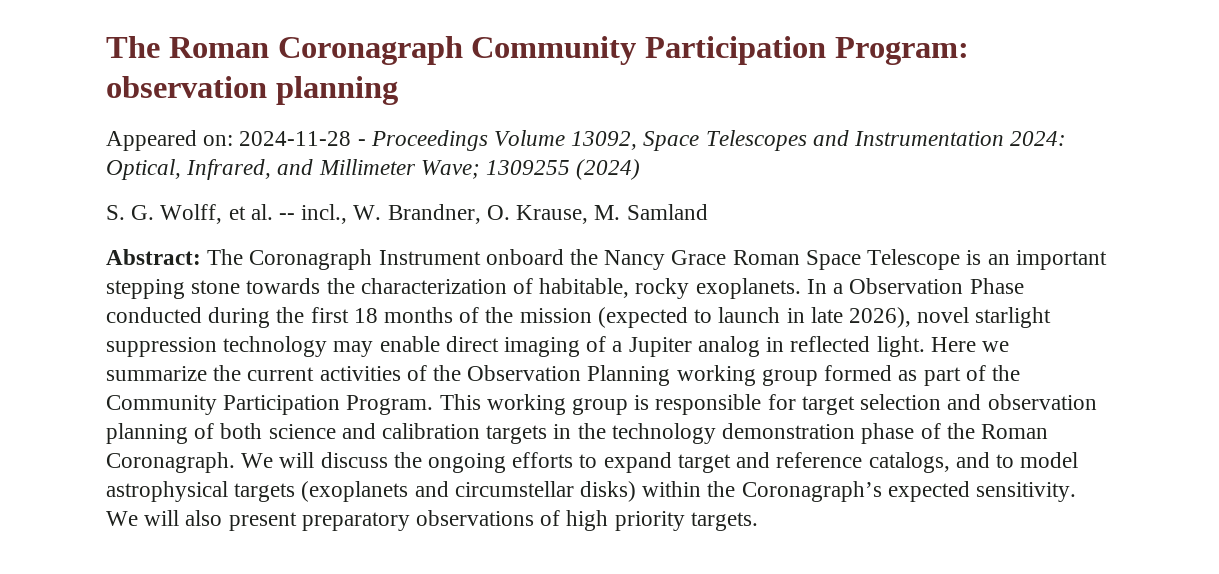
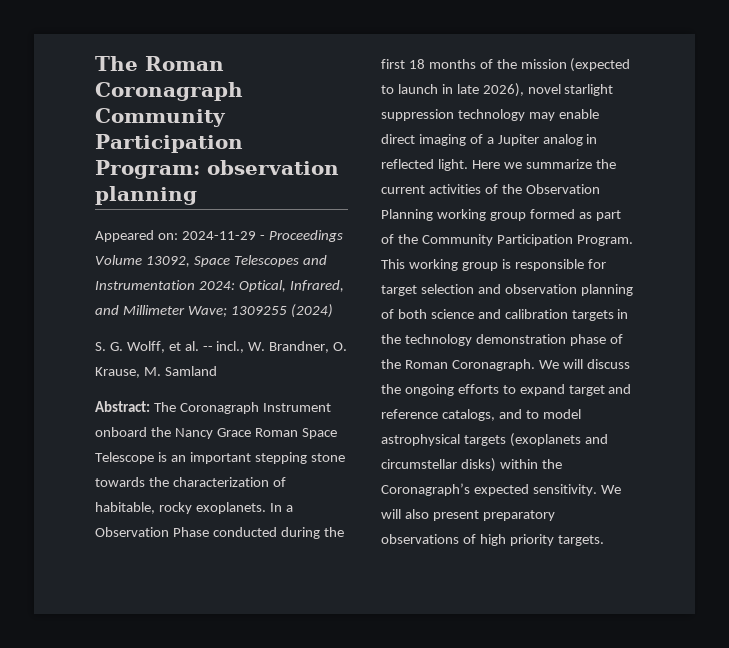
[239,131,352,146] 2024-11-28 -> [181,231,256,240] 2024-11-29

